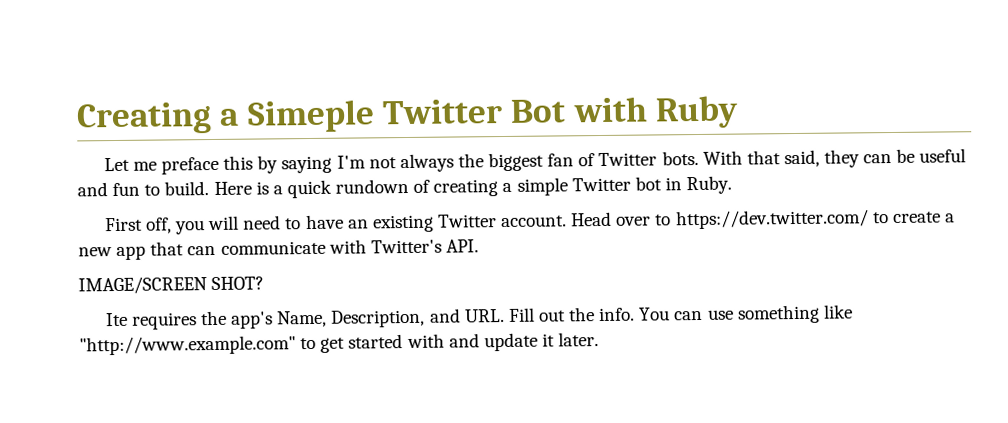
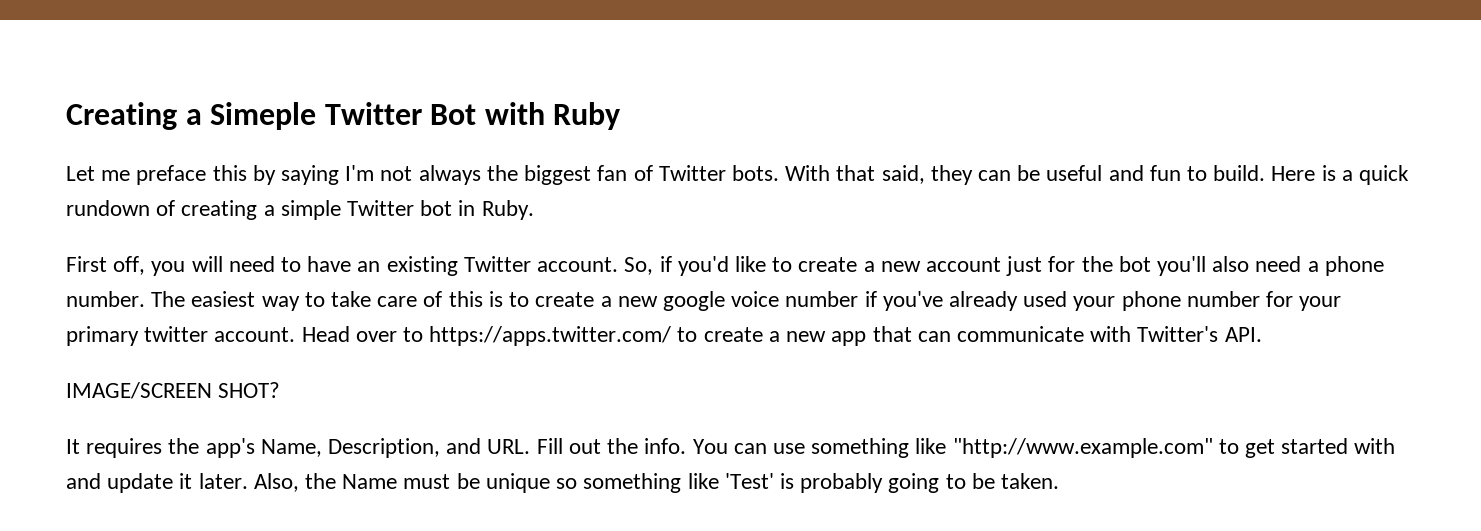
(568, 221) none -> [624,256,1384,276] [66,291,1342,311] [66,326,296,346] So, if you'd like to create a new account just for the bot you'll also need a phone number. The easiest way to take care of this is to create a new google voice number if you've already used your phone number for your primary twitter account.
[675,209,869,230] https://dev.twitter.com/ -> [429,326,672,346] https://apps.twitter.com/
[105,312,128,327] Ite -> [66,439,80,454] It
(600, 339) none -> [253,473,1059,493] Also, the Name must be unique so something like 'Test' is probably going to be taken.

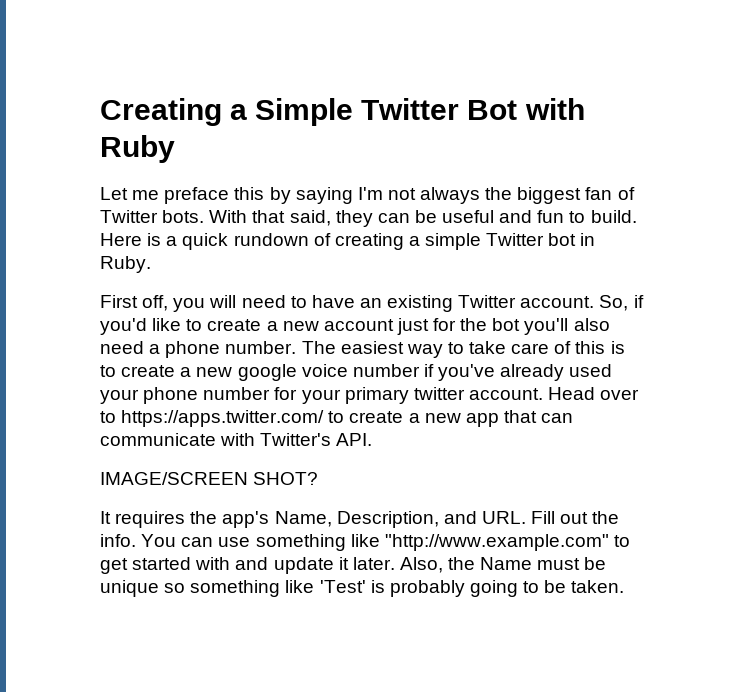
[210,102,317,130] Simeple -> [255,98,354,126] Simple

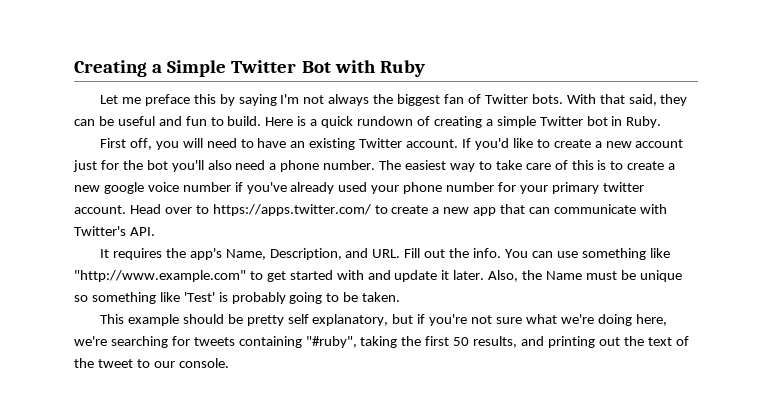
[599,295,644,311] So, if -> [462,138,472,148] If
[100,472,319,485] // IMAGE/SCREEN SHOT? -> (155, 231) none
(625, 586) none -> [99,314,667,326] [74,336,689,348] [74,358,229,368] // This example should be pretty self explanatory, but if you're not sure what we're doing here, we're searching for tweets containing "#ruby", taking the first 50 results, and printing out the text of the tweet to our console.

